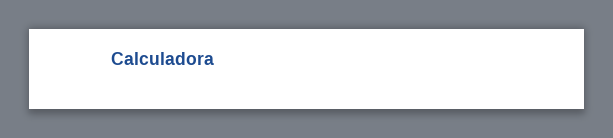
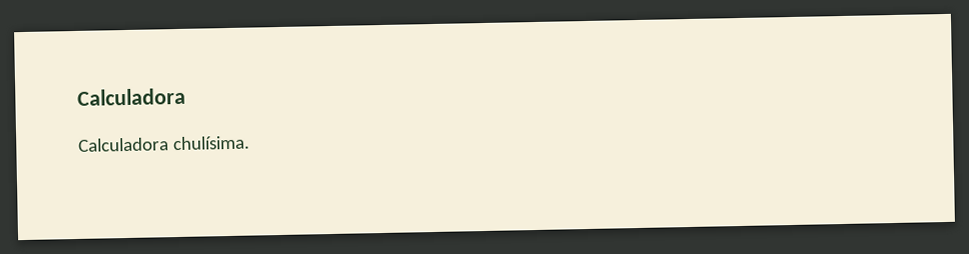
[111,52,214,65] Calculadora -> [77,87,186,106] [78,135,250,152] Calculadora // Calculadora chulísima.

